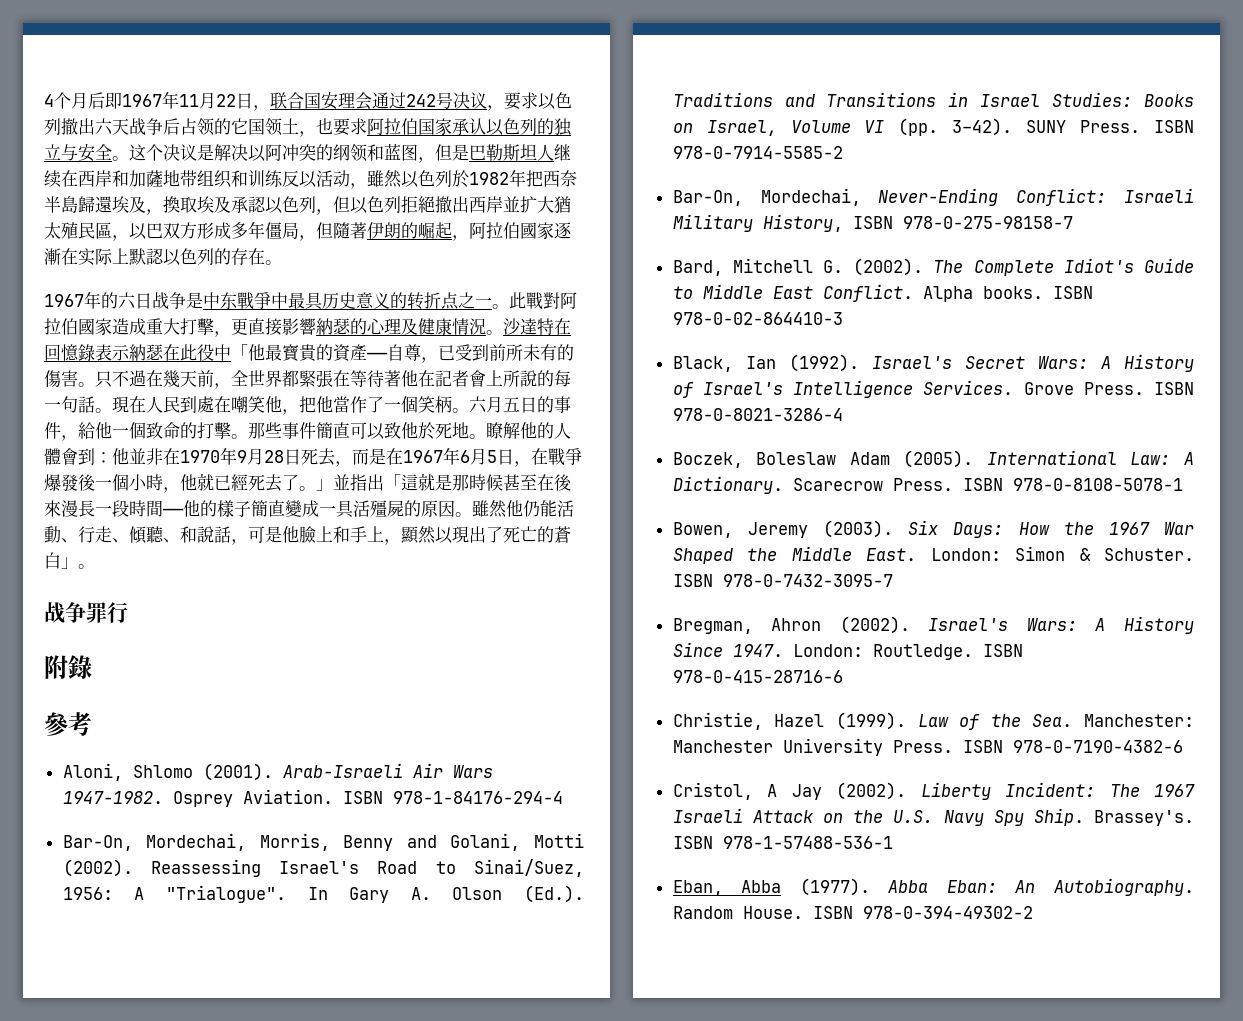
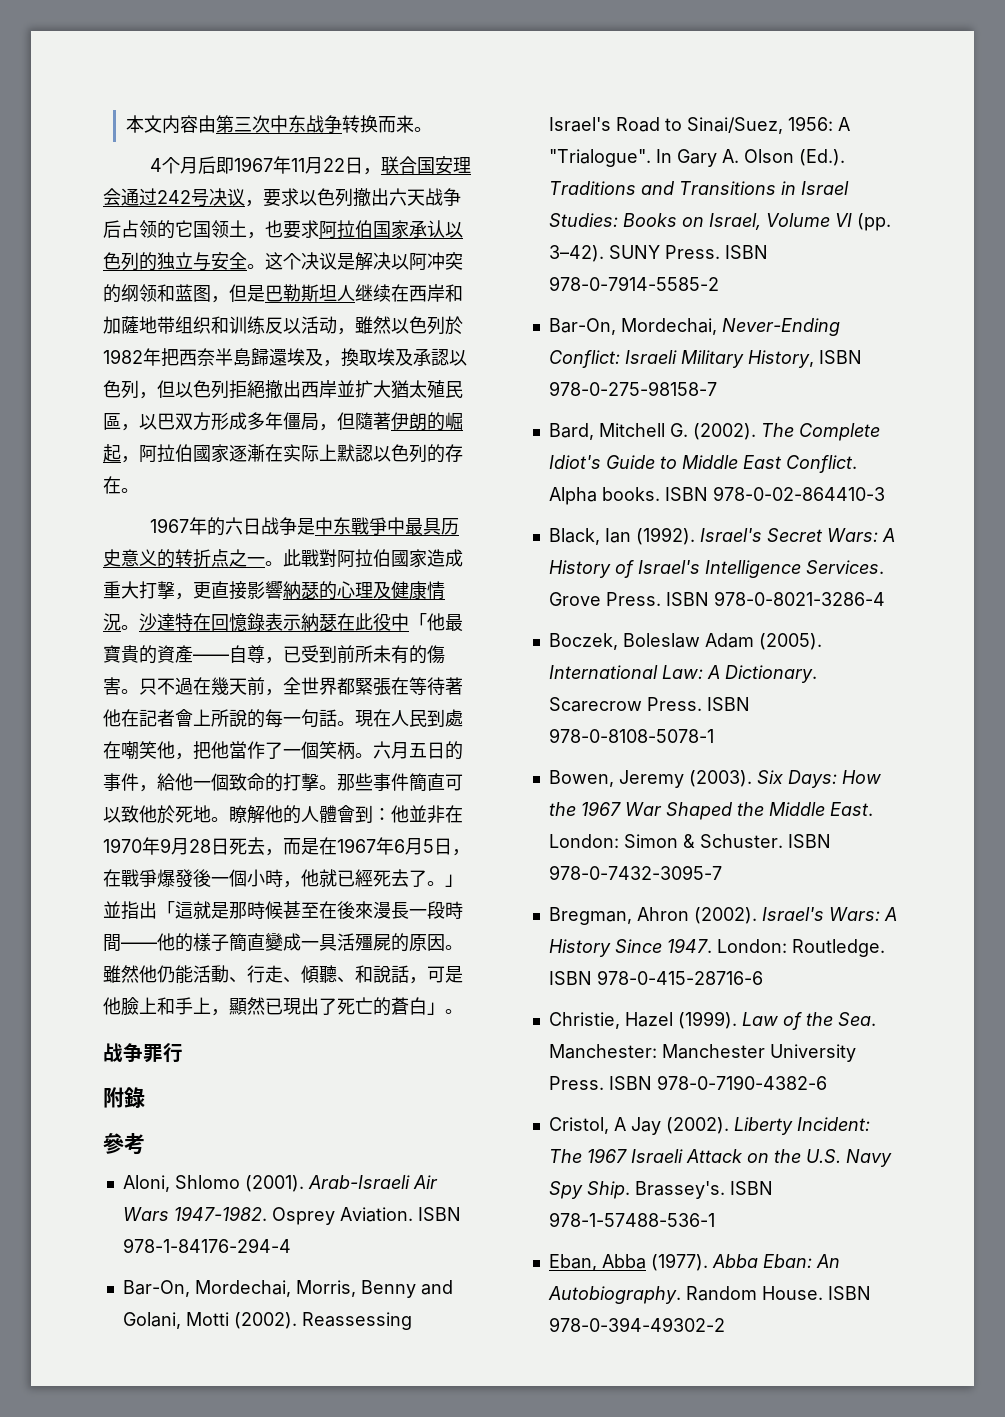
(44, 100) none -> [125,115,432,134] 本文内容由第三次中东战争转换而来。 //
[435,527,453,544] 以 -> [265,998,283,1015] 已

